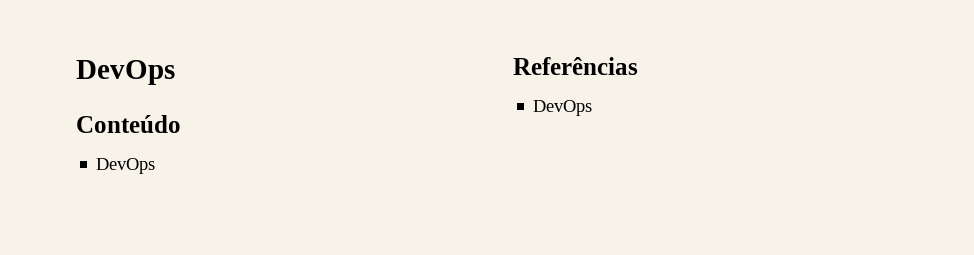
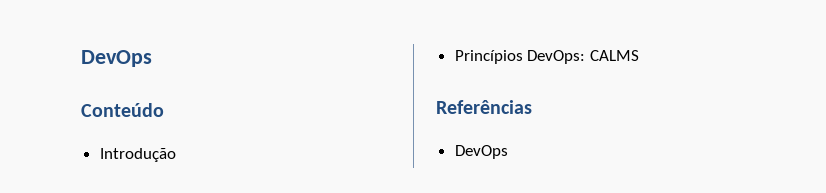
[96,158,156,174] DevOps -> [99,148,176,162] [454,50,639,64] Introdução // Princípios DevOps: CALMS

